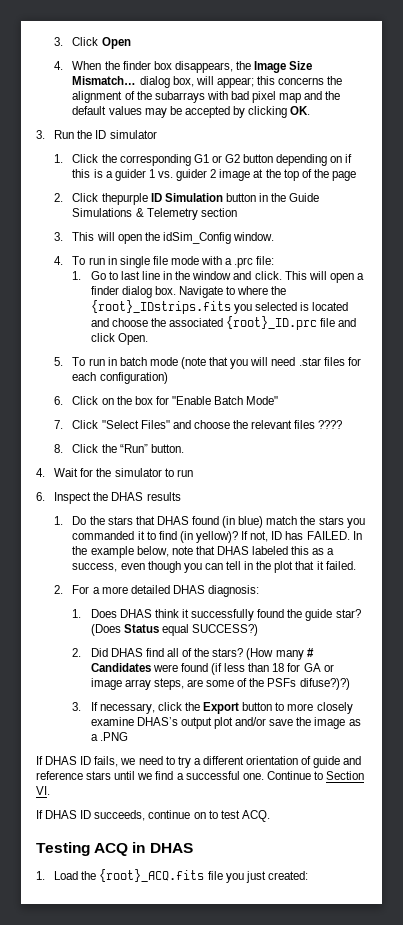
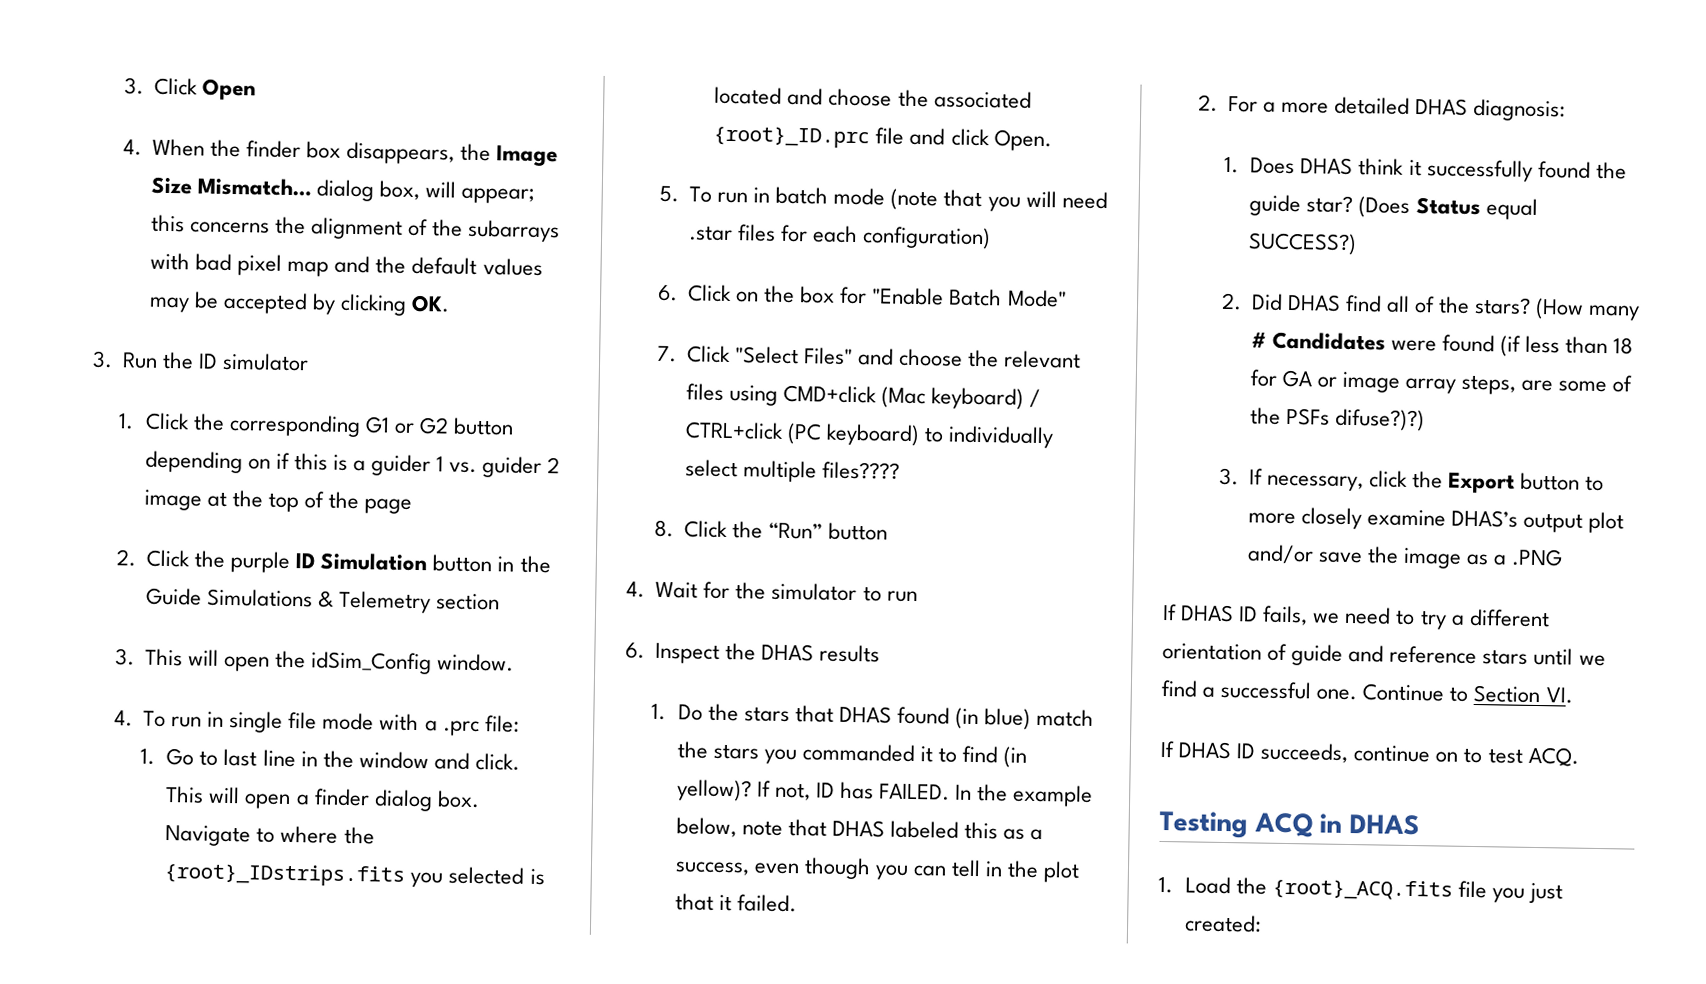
[101,193,148,205] thepurple -> [194,550,291,573] the purple
[318,420,343,429] ???? -> [729,384,1042,410] [685,421,1055,449] [685,459,901,483] using CMD+click (Mac keyboard) / CTRL+click (PC keyboard) to individually select multiple files????
[150,444,184,453] button. -> [828,522,889,541] button

